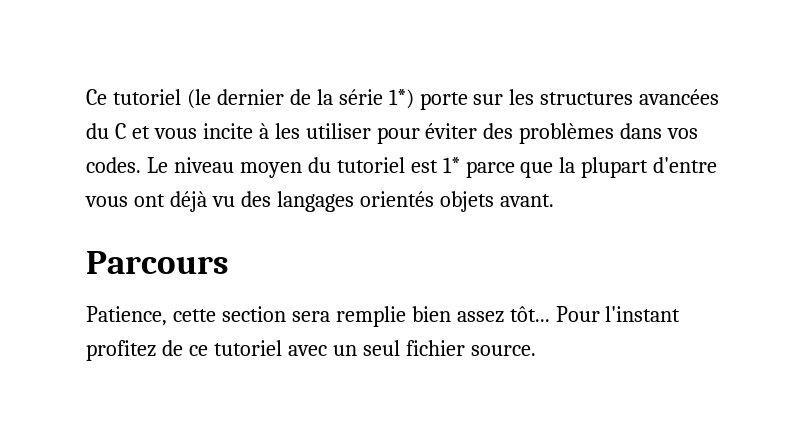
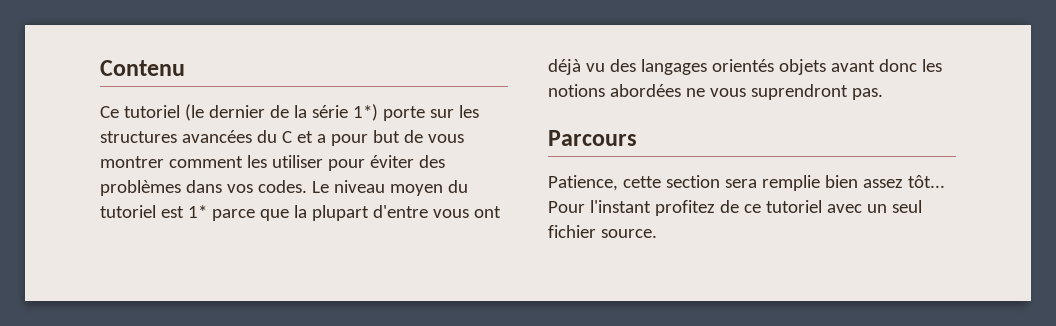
(86, 97) none -> [100,60,185,76] Contenu //
[153,123,269,139] vous incite à -> [316,130,464,146] [100,156,243,168] a pour but de vous montrer comment
[499,194,554,207] avant. -> [830,59,942,72] [548,84,883,100] avant donc les notions abordées ne vous suprendront pas.

